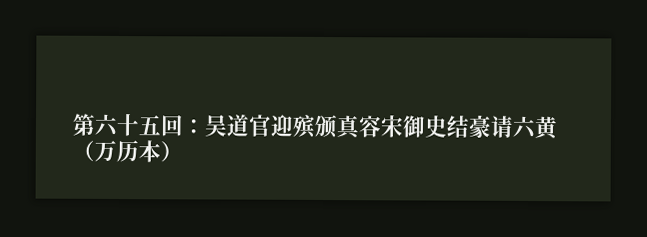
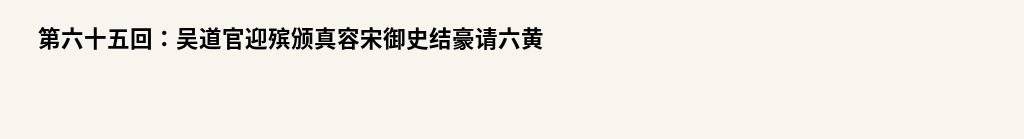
[72,139,183,163] （万历本） -> (544, 38) none

